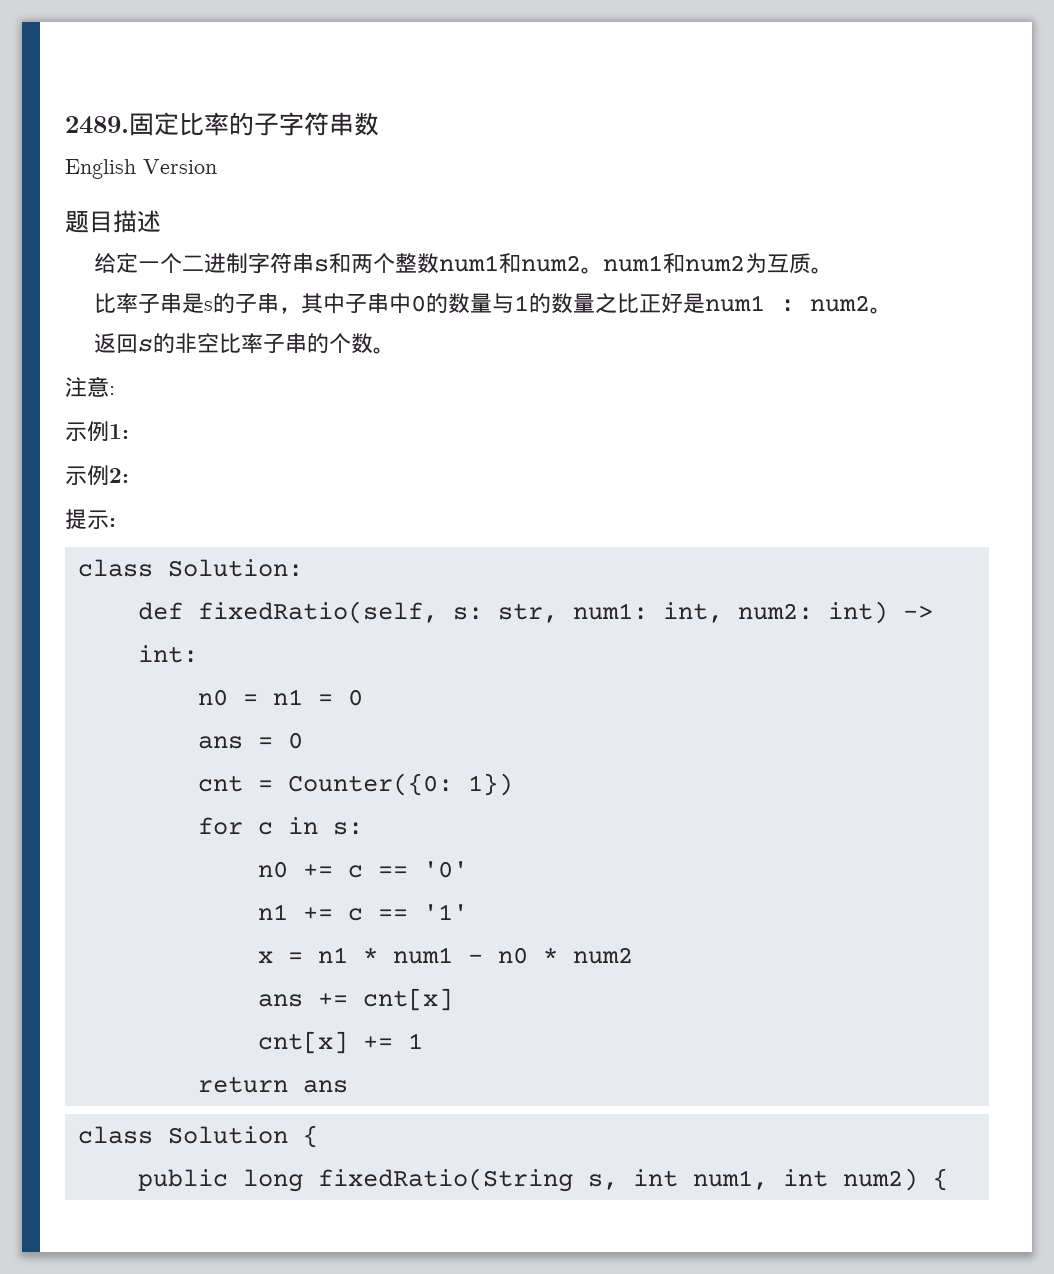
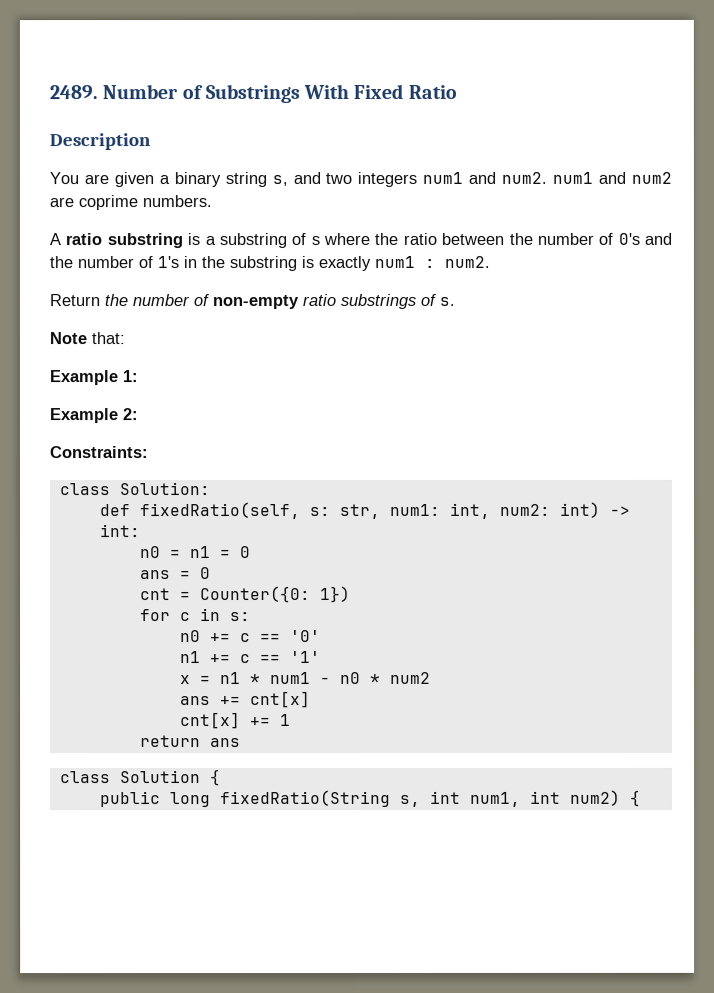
[129,112,379,136] [65,159,217,179] [65,210,161,233] [94,253,834,274] [94,293,893,314] [94,333,396,354] [65,376,115,397] [65,421,109,442] 固定比率的子字符串数 // English Version // 题目描述 // 给定一个二进制字符串s和两个整数num1和num2。num1和num2为互质。 // 比率子串是s的子串，其中子串中0的数量与1的数量之比正好是num1 : num2。 // 返回s的非空比率子串的个数。 // 注意: // 示例 -> [102,83,457,104] [49,133,151,151] [49,171,672,188] [49,195,212,211] [49,232,672,249] [49,255,490,272] [49,293,455,310] [49,332,125,345] [49,370,118,386] Number of Substrings With Fixed Ratio // Description // You are given a binary string s, and two integers num1 and num2. num1 and num2 are coprime numbers. // A ratio substring is a substring of s where the ratio between the number of 0's and the number of 1's in the substring is exactly num1 : num2. // Return the number of non-empty ratio substrings of s. // Note that: // Example
[65,465,109,486] 示例 -> [49,408,118,424] Example
[65,509,116,529] 提示: -> [49,446,148,459] Constraints:

